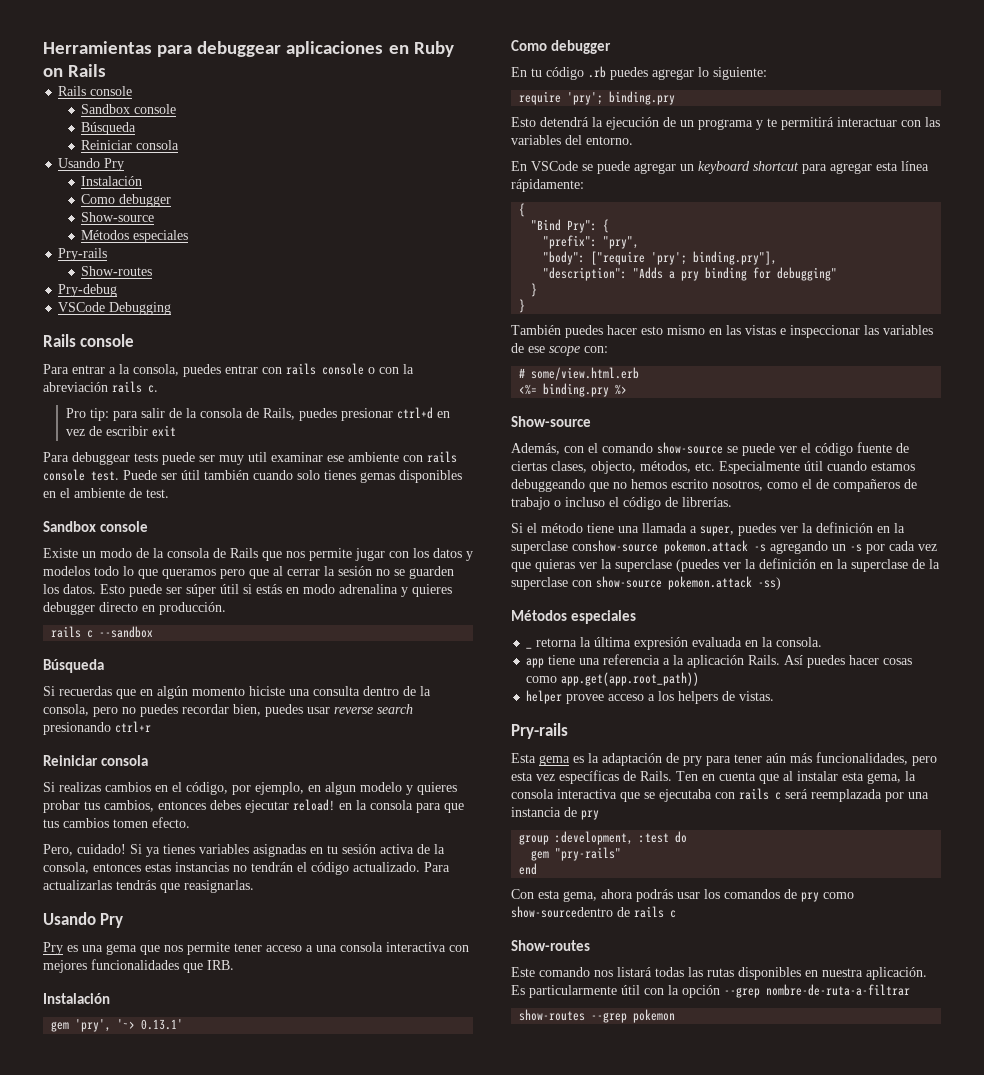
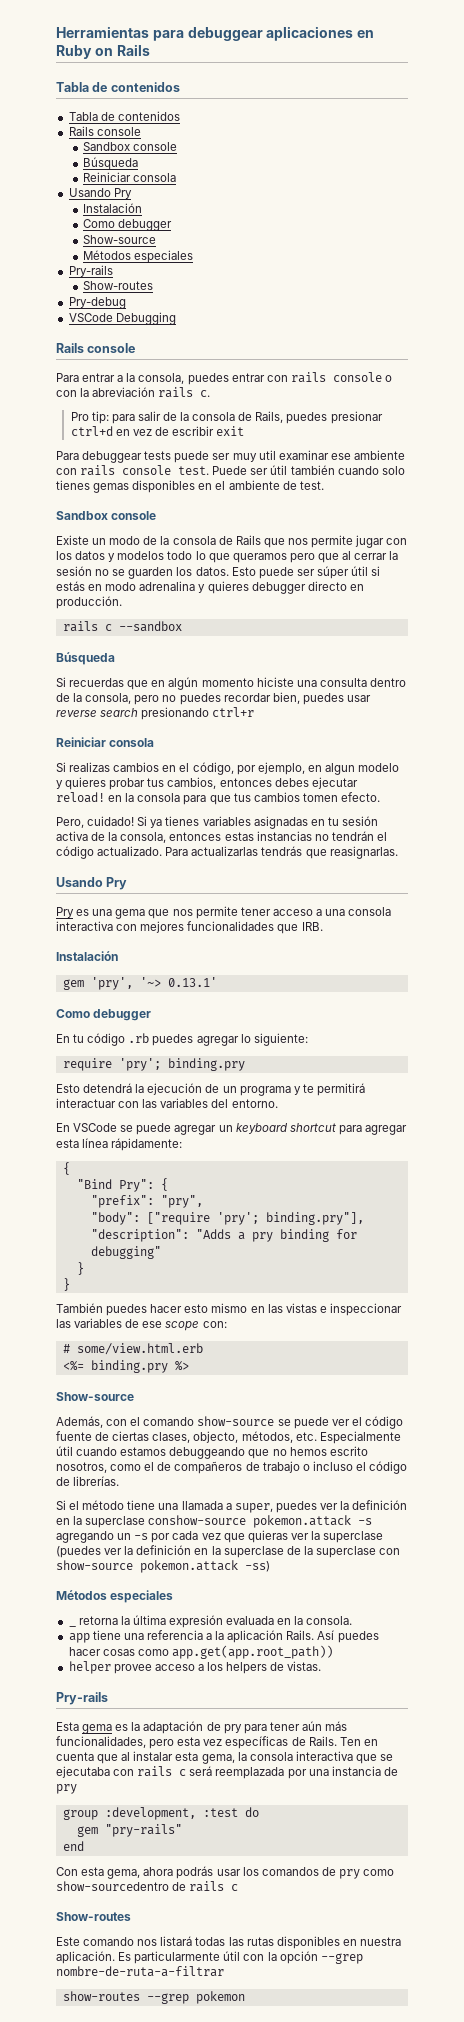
(107, 70) none -> [56,82,180,92] [68,111,180,121] // Tabla de contenidos // Tabla de contenidos

